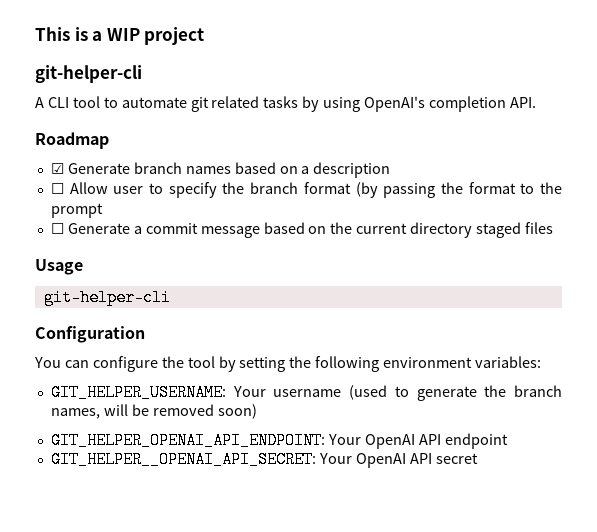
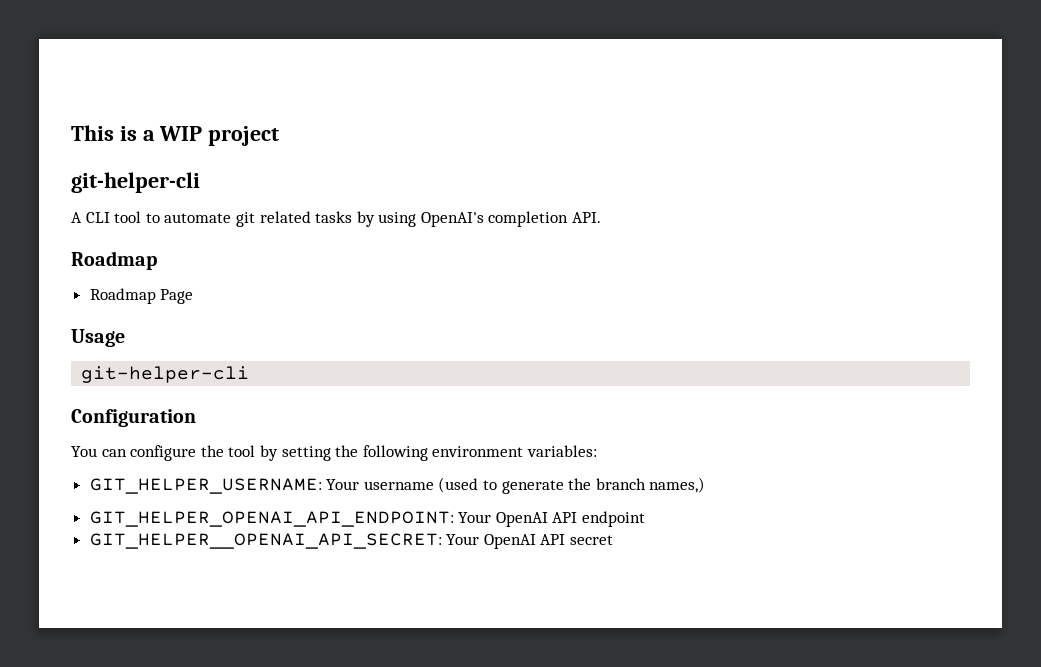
[50,162,391,178] [50,182,562,198] [50,203,103,218] [50,222,554,238] ☑ Generate branch names based on a description // ☐ Allow user to specify the branch format (by passing the format to the prompt // ☐ Generate a commit message based on the current directory staged files -> [89,288,194,304] Roadmap Page
[50,404,257,419] names, will be removed soon) -> [649,477,706,493] names,)

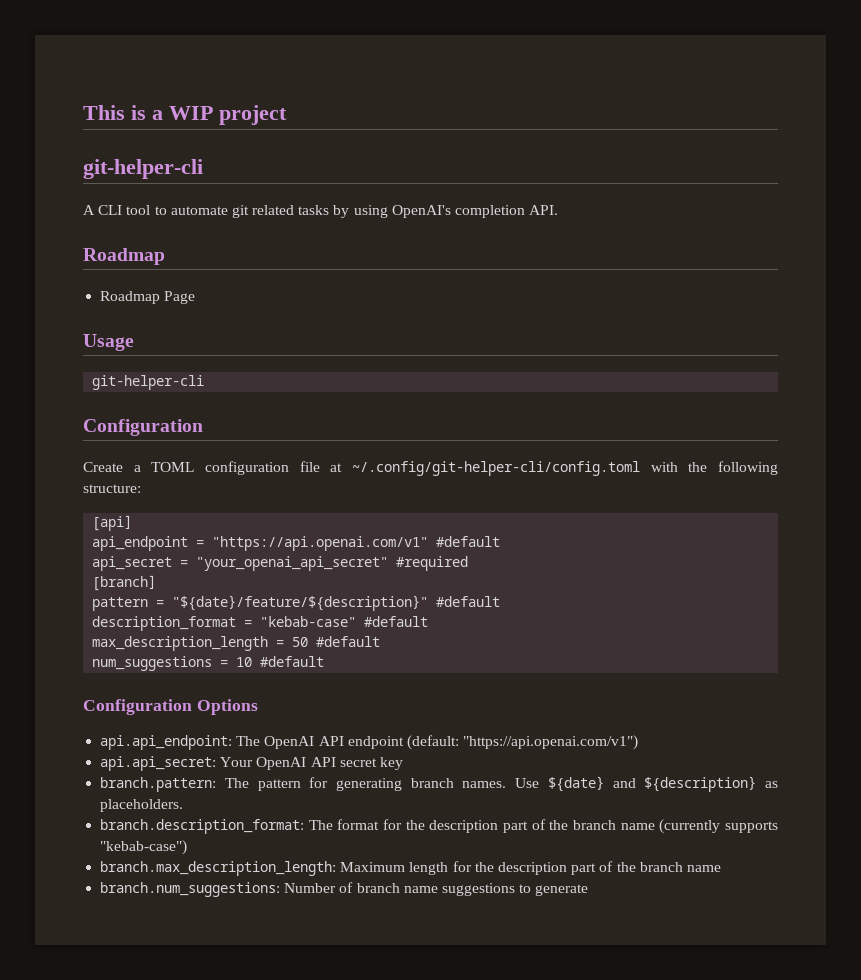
[71,445,597,461] [89,477,706,494] [89,511,492,527] You can configure the tool by setting the following environment variables: // GIT_HELPER_USERNAME: Your username (used to generate the branch names,) // GIT_HELPER_OPENAI_API_ENDPOINT: Your -> [83,461,778,476] [83,484,141,493] [92,515,133,531] [92,536,501,551] [92,556,469,571] [92,575,157,591] [92,595,501,611] [92,616,429,631] [92,636,381,651] [92,656,325,671] [83,699,258,715] [100,735,261,750] Create a TOML configuration file at ~/.config/git-helper-cli/config.toml with the following structure: // [api] // api_endpoint = "https://api.openai.com/v1" #default // api_secret = "your_openai_api_secret" #required // [branch] // pattern = "${date}/feature/${description}" #default // description_format = "kebab-case" #default // max_description_length = 50 #default // num_suggestions = 10 #default // Configuration Options // api.api_endpoint: The
[89,533,442,549] // GIT_HELPER__OPENAI_API_SECRET: -> [406,735,639,750] [100,756,217,771] (default: "https://api.openai.com/v1") // api.api_secret:
(614, 540) none -> [379,757,403,770] [100,776,779,792] [100,799,184,812] [100,819,779,834] [100,840,188,855] [100,861,721,876] [100,882,589,897] key // branch.pattern: The pattern for generating branch names. Use ${date} and ${description} as placeholders. // branch.description_format: The format for the description part of the branch name (currently supports "kebab-case") // branch.max_description_length: Maximum length for the description part of the branch name // branch.num_suggestions: Number of branch name suggestions to generate

